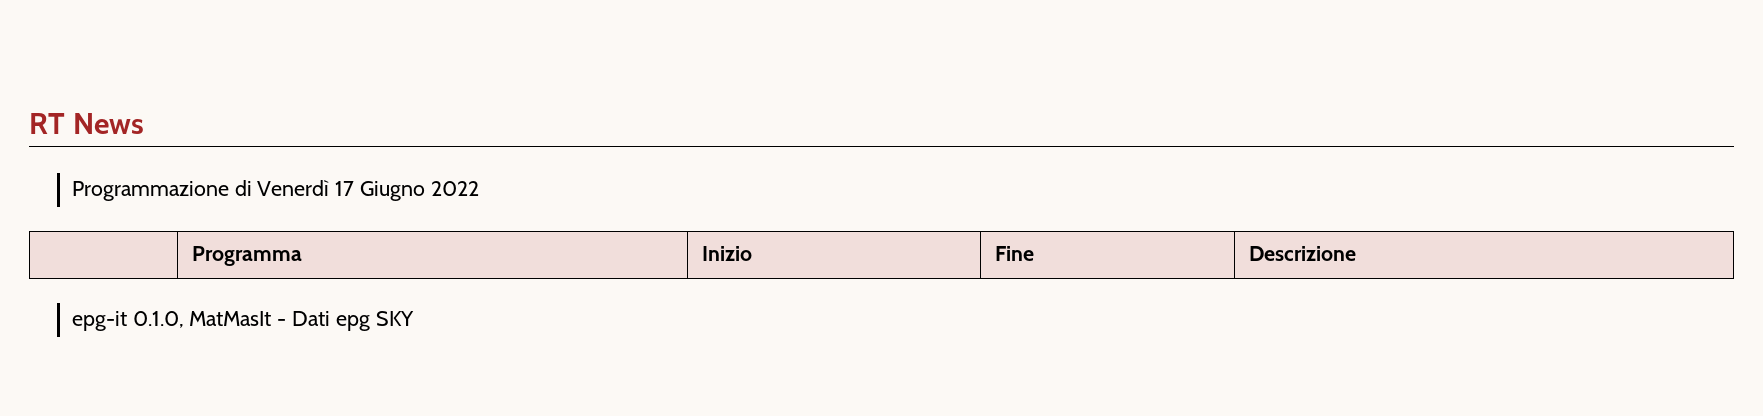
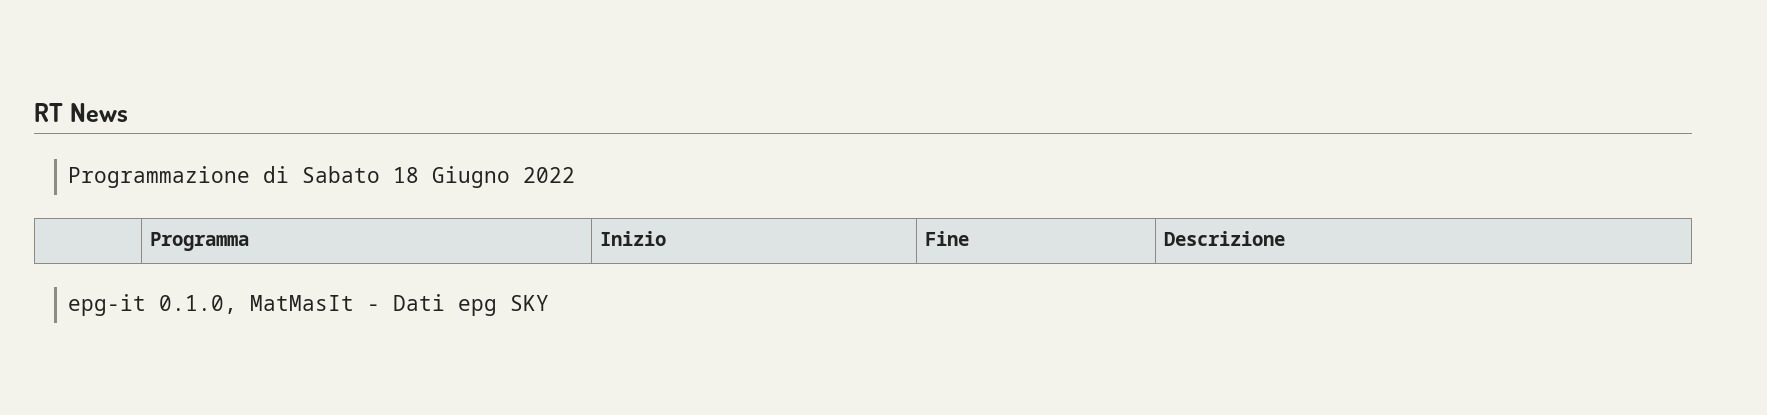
[257,180,355,196] Venerdì 17 -> [302,166,420,183] Sabato 18

